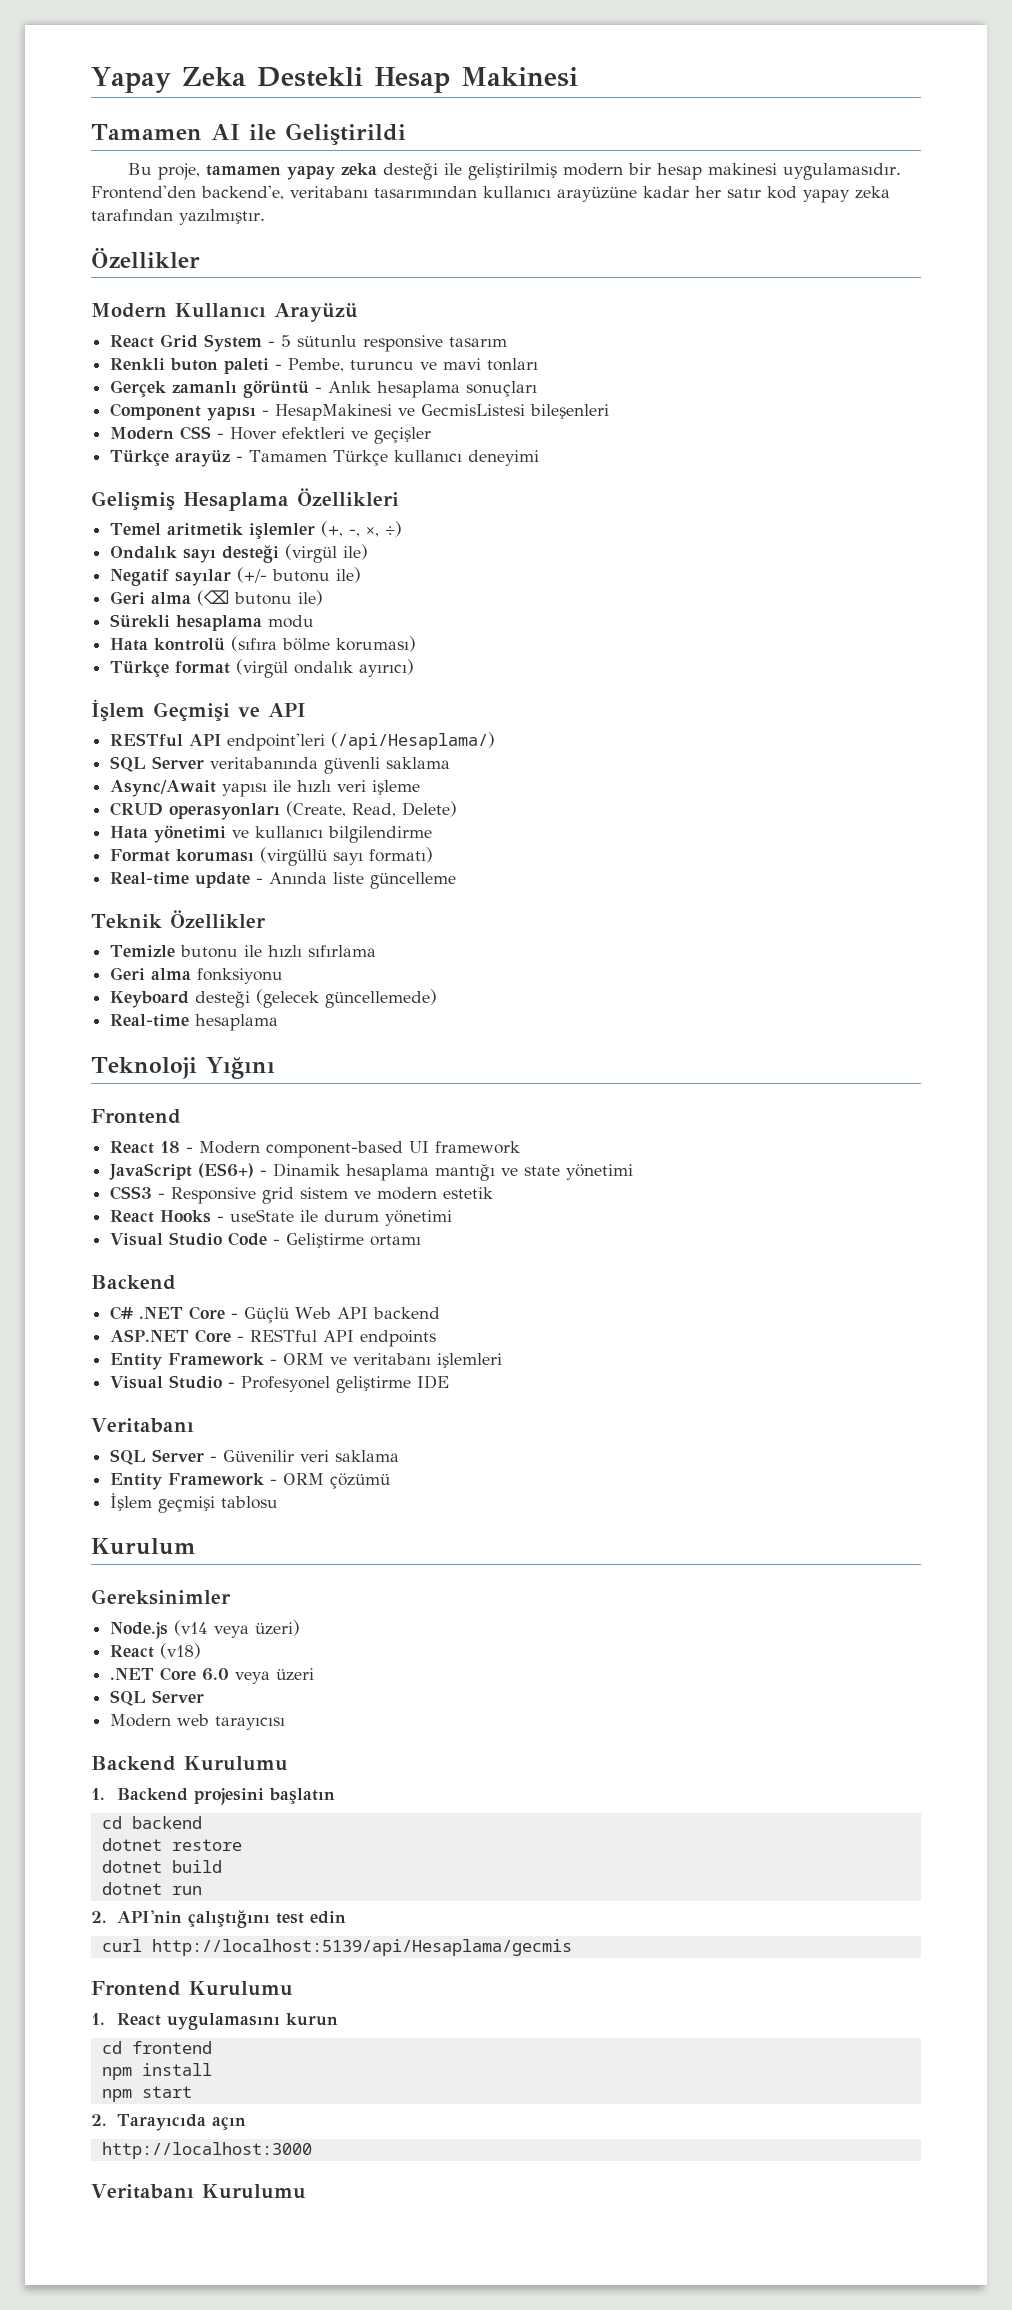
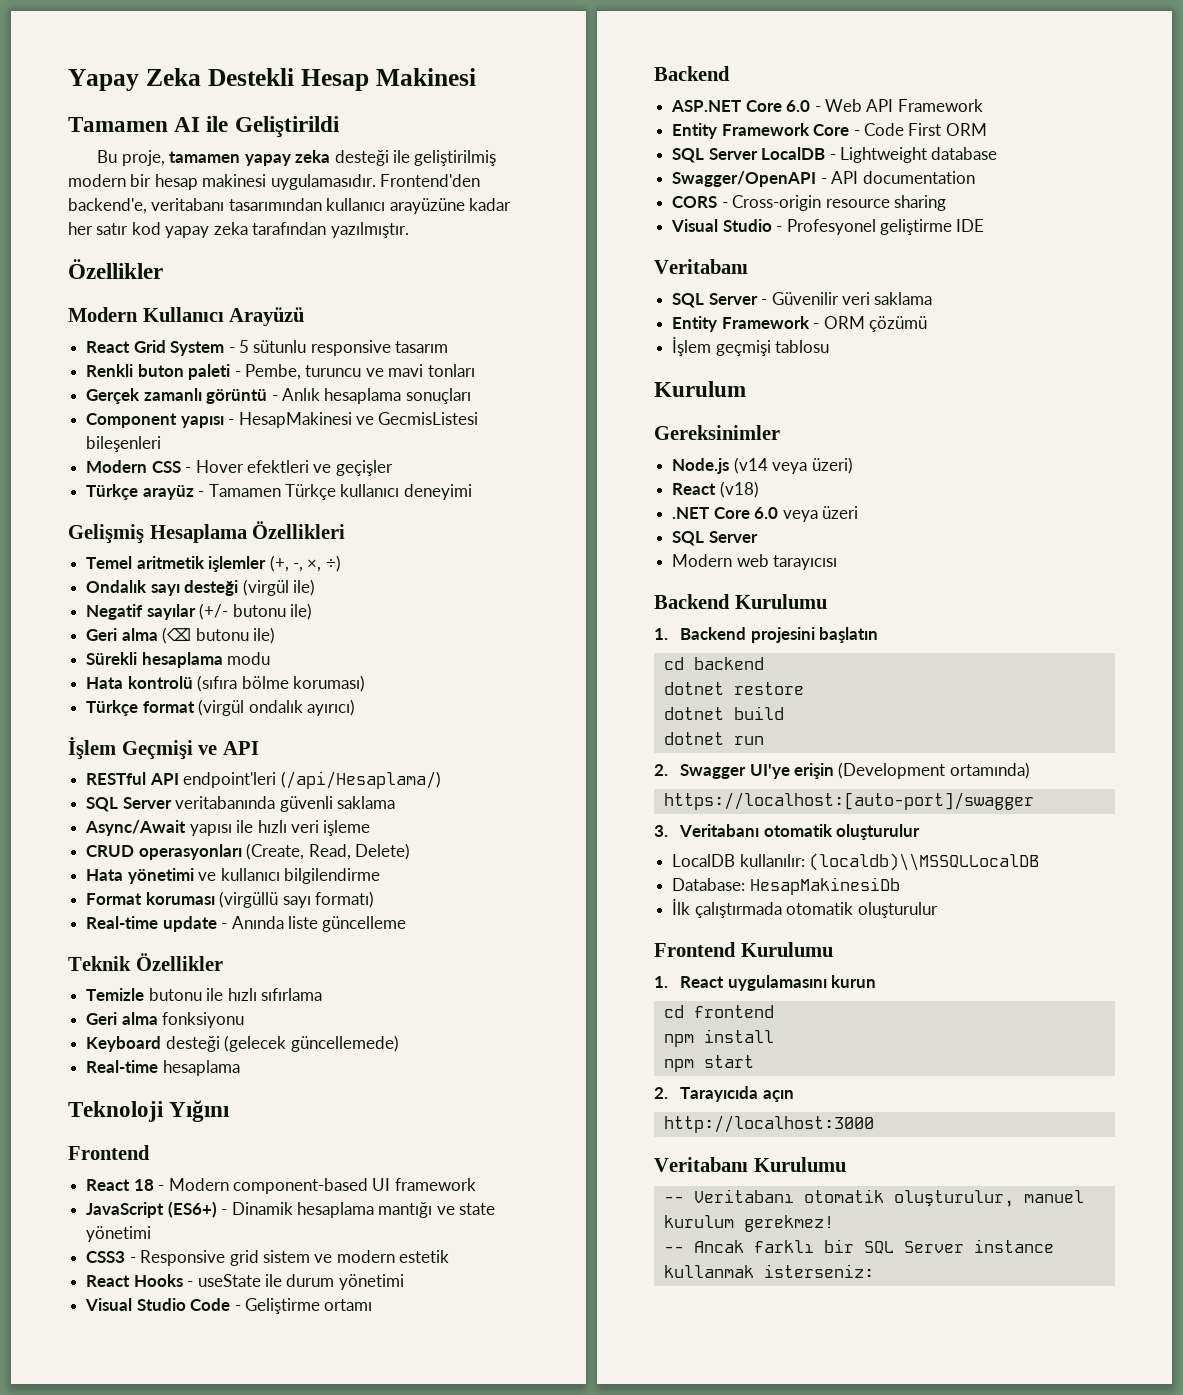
[110,1306,441,1323] [110,1329,437,1347] [110,1353,503,1370] C# .NET Core - Güçlü Web API backend // ASP.NET Core - RESTful API endpoints // Entity Framework - ORM ve veritabanı işlemleri -> [671,99,983,112] [672,123,987,139] [672,147,998,163] [672,171,975,187] [672,195,946,211] ASP.NET Core 6.0 - Web API Framework // Entity Framework Core - Code First ORM // SQL Server LocalDB - Lightweight database // Swagger/OpenAPI - API documentation // CORS - Cross-origin resource sharing
[116,1910,346,1928] [101,1939,572,1956] API'nin çalıştığını test edin // curl http://localhost:5139/api/Hesaplama/gecmis -> [680,762,1030,779] [663,792,1034,810] [654,824,920,840] [672,853,1040,871] [672,877,900,895] [672,899,938,918] Swagger UI'ye erişin (Development ortamında) // https://localhost:[auto-port]/swagger // 3. Veritabanı otomatik oluşturulur // LocalDB kullanılır: (localdb)\\MSSQLLocalDB // Database: HesapMakinesiDb // İlk çalıştırmada otomatik oluşturulur
(306, 2191) none -> [663,1189,1084,1207] [663,1215,834,1232] [663,1239,1054,1254] [663,1264,874,1278] // -- Veritabanı otomatik oluşturulur, manuel kurulum gerekmez! // -- Ancak farklı bir SQL Server instance kullanmak isterseniz:

